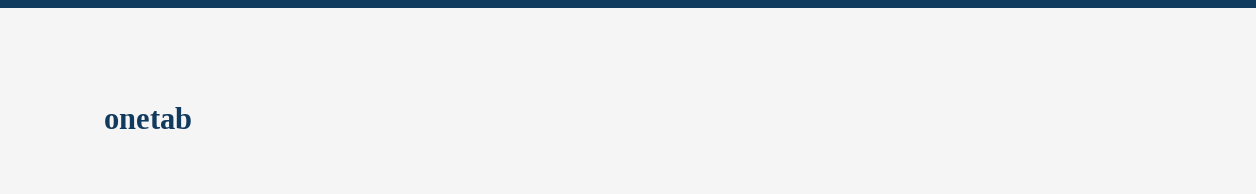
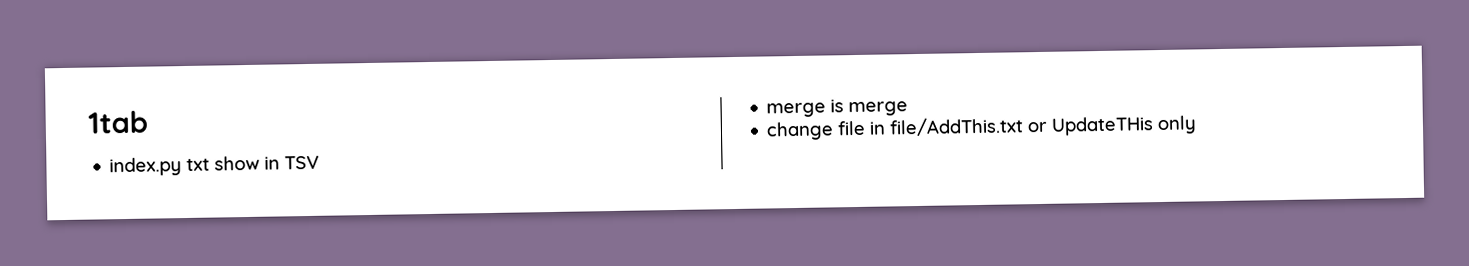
[104,107,192,129] onetab -> [88,110,148,134] [109,155,320,177] [766,99,909,118] [766,115,1198,141] 1tab // index.py txt show in TSV // merge is merge // change file in file/AddThis.txt or UpdateTHis only

